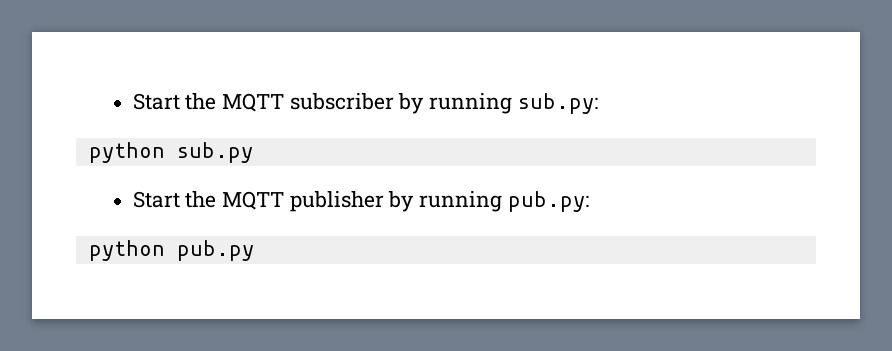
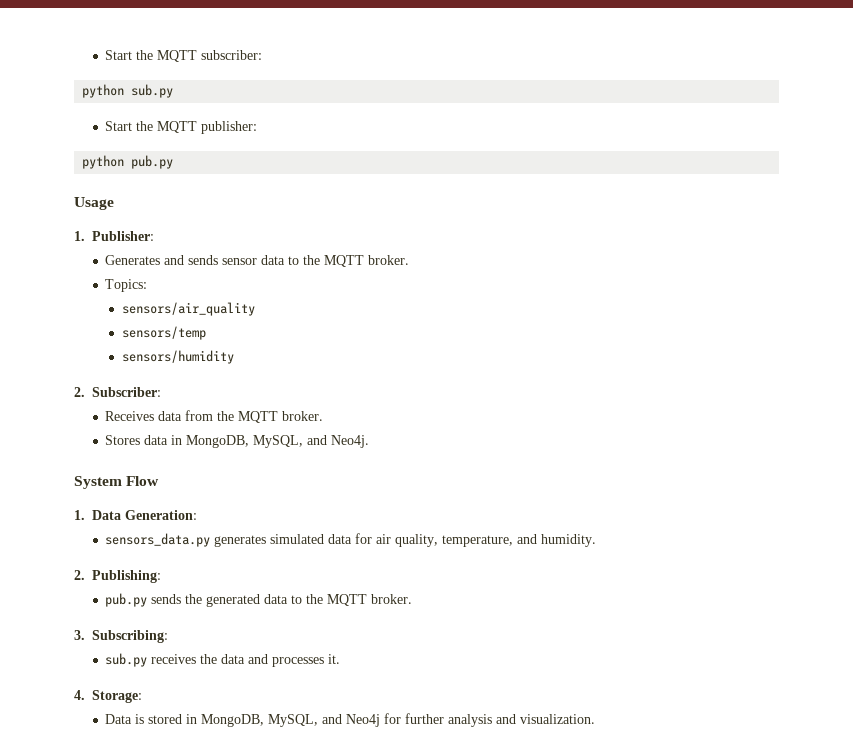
[132,93,598,114] Start the MQTT subscriber by running sub.py: -> [105,50,263,62] Start the MQTT subscriber:
[289,191,589,212] [88,240,254,261] publisher by running pub.py: // python pub.py -> [201,121,258,134] [82,155,174,169] [74,197,114,210] [74,231,154,241] [105,255,410,267] [105,279,148,292] [121,302,255,316] [121,326,206,340] [121,350,234,364] [74,387,161,397] [105,410,324,423] [105,435,370,448] [74,476,160,489] [74,510,197,520] [105,533,597,547] [74,570,161,583] [105,593,413,607] [74,630,168,643] [105,653,341,667] [74,690,142,703] [105,713,596,727] publisher: // python pub.py // Usage // 1. Publisher: // Generates and sends sensor data to the MQTT broker. // Topics: // sensors/air_quality // sensors/temp // sensors/humidity // 2. Subscriber: // Receives data from the MQTT broker. // Stores data in MongoDB, MySQL, and Neo4j. // System Flow // 1. Data Generation: // sensors_data.py generates simulated data for air quality, temperature, and humidity. // 2. Publishing: // pub.py sends the generated data to the MQTT broker. // 3. Subscribing: // sub.py receives the data and processes it. // 4. Storage: // Data is stored in MongoDB, MySQL, and Neo4j for further analysis and visualization.

